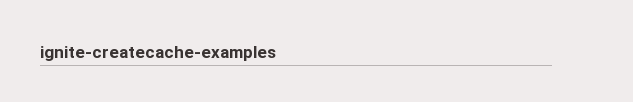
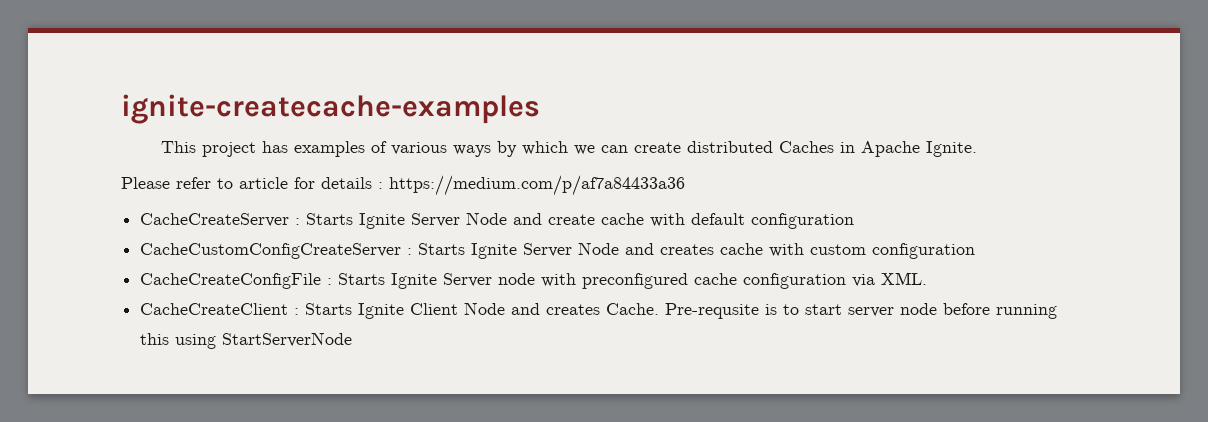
(276, 53) none -> [161,141,978,157] [121,175,685,196] [140,212,855,229] [140,242,976,259] [140,272,928,289] [140,302,1058,319] [140,332,353,349] // This project has examples of various ways by which we can create distributed Caches in Apache Ignite. // Please refer to article for details : https://medium.com/p/af7a84433a36 // CacheCreateServer : Starts Ignite Server Node and create cache with default configuration // CacheCustomConfigCreateServer : Starts Ignite Server Node and creates cache with custom configuration // CacheCreateConfigFile : Starts Ignite Server node with preconfigured cache configuration via XML. // CacheCreateClient : Starts Ignite Client Node and creates Cache. Pre-requsite is to start server node before running this using StartServerNode

